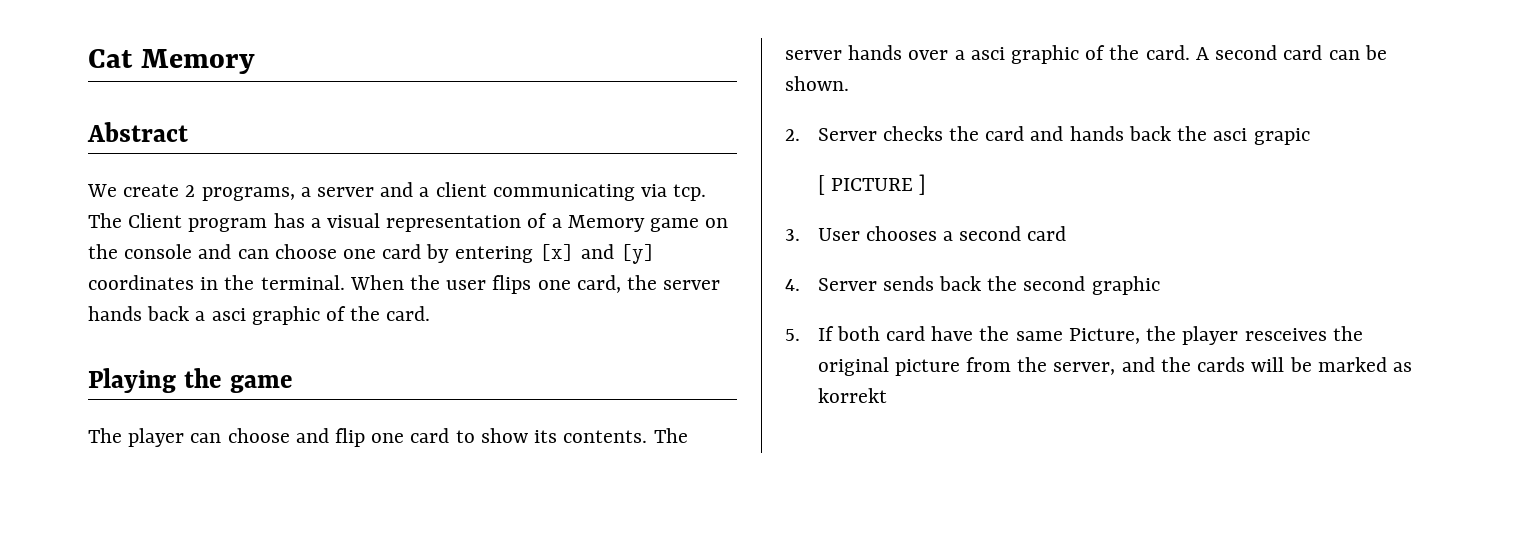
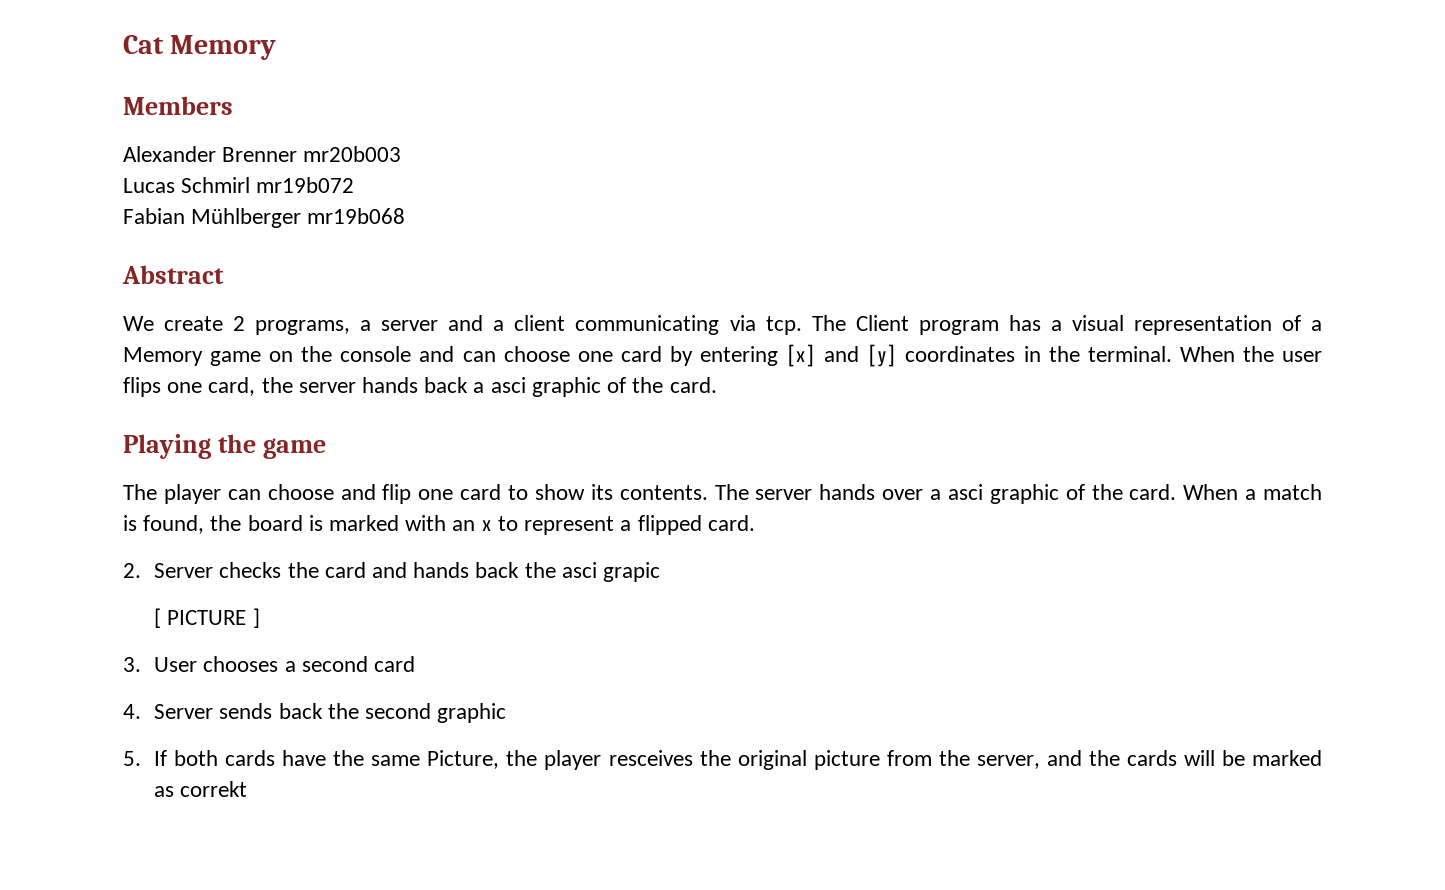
(255, 61) none -> [123,96,233,115] [123,146,402,162] [123,177,355,193] [123,208,406,228] // Members // Alexander Brenner mr20b003 // Lucas Schmirl mr19b072 // Fabian Mühlberger mr19b068
[1195,45,1387,60] [785,76,849,91] A second card can be shown. -> [1183,484,1322,500] [123,515,755,535] When a match is found, the board is marked with an x to represent a flipped card.
[886,326,926,341] card -> [225,750,276,766] cards
[817,388,887,403] korrekt -> [180,781,248,797] correkt

